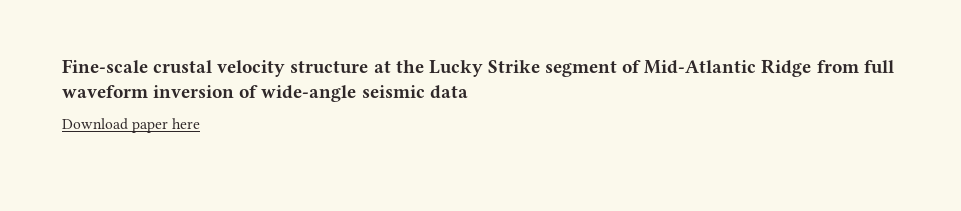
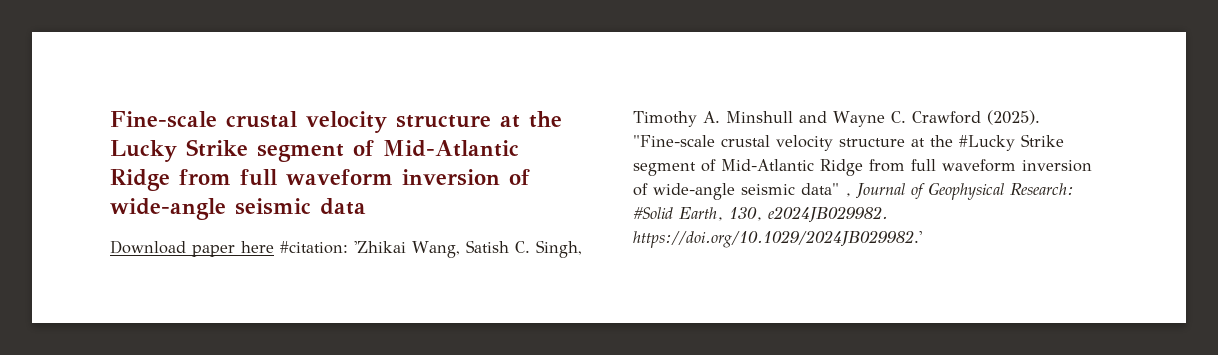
(201, 123) none -> [280,240,582,258] [633,110,1040,127] [633,134,1064,151] [633,159,1092,176] [633,182,1074,200] [633,206,888,223] [633,230,922,248] #citation: 'Zhikai Wang, Satish C. Singh, Timothy A. Minshull and Wayne C. Crawford (2025). "Fine-scale crustal velocity structure at the #Lucky Strike segment of Mid-Atlantic Ridge from full waveform inversion of wide-angle seismic data" , Journal of Geophysical Research: #Solid Earth, 130, e2024JB029982. https://doi.org/10.1029/2024JB029982.'

